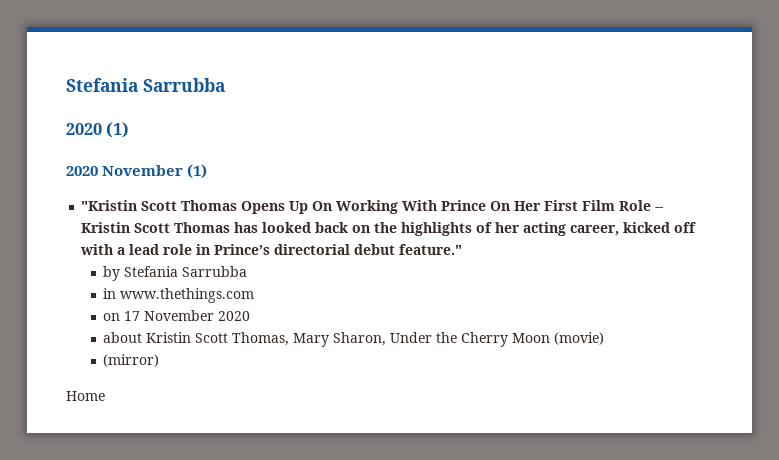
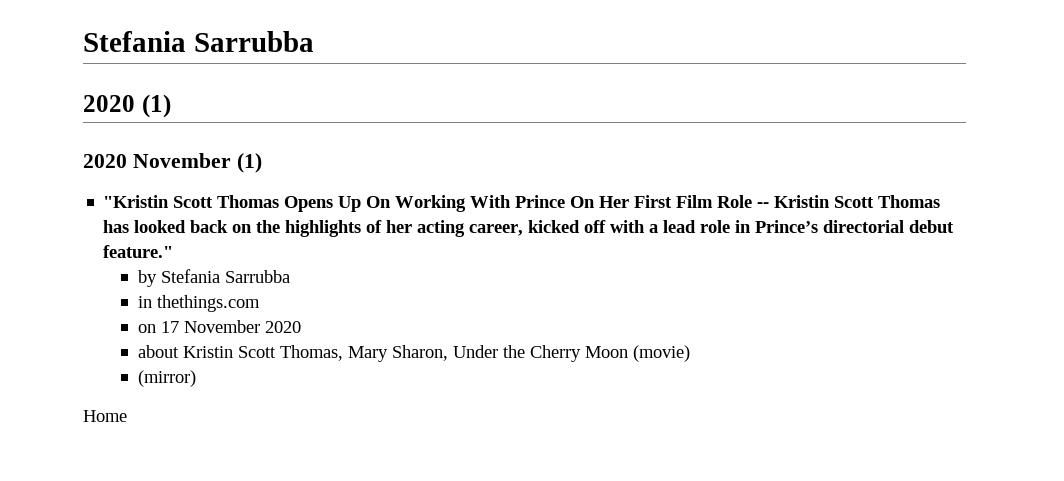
[120,288,255,303] www.thethings.com -> [156,295,260,312] thethings.com

